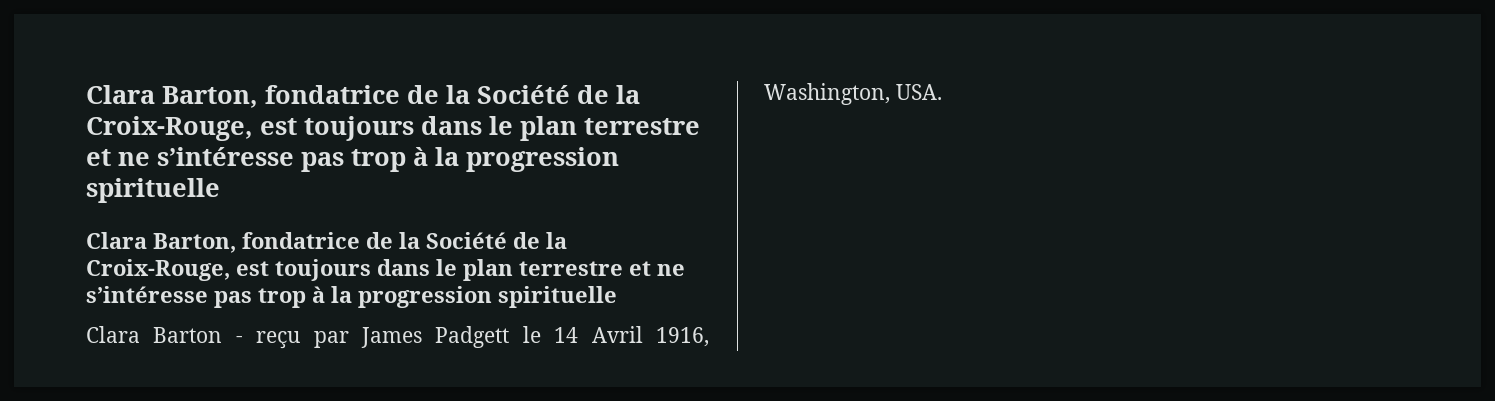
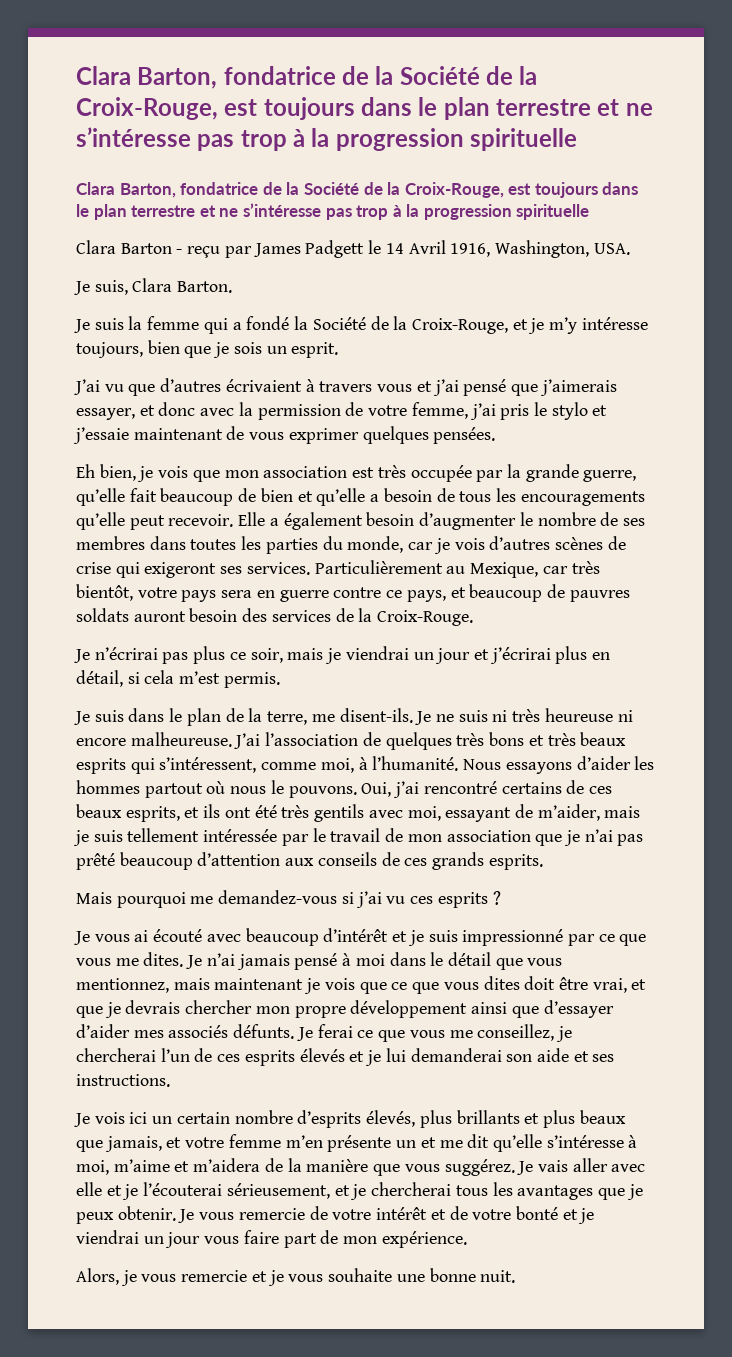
(942, 92) none -> [74,278,233,295] [74,316,648,334] [76,340,339,358] [74,378,617,396] [76,402,608,420] [73,426,496,444] [76,464,637,482] [76,488,645,506] [76,512,645,530] [76,536,626,554] [76,560,600,578] [76,584,630,602] [76,608,474,626] [74,646,611,664] [76,670,280,688] [74,708,633,726] [76,732,627,750] [76,756,655,774] [76,780,612,798] [76,804,641,822] [73,828,644,846] [76,852,543,870] [76,890,501,908] [74,928,647,946] [76,952,563,970] [76,976,647,994] [76,1000,614,1018] [76,1024,572,1042] [76,1048,615,1066] [76,1074,170,1087] [74,1110,626,1128] [76,1134,638,1152] [76,1158,646,1176] [76,1182,643,1200] [76,1206,595,1224] [76,1230,467,1248] [76,1268,516,1286] // Je suis, Clara Barton. // Je suis la femme qui a fondé la Société de la Croix-Rouge, et je m’y intéresse toujours, bien que je sois un esprit. // J’ai vu que d’autres écrivaient à travers vous et j’ai pensé que j’aimerais essayer, et donc avec la permission de votre femme, j’ai pris le stylo et j’essaie maintenant de vous exprimer quelques pensées. // Eh bien, je vois que mon association est très occupée par la grande guerre, qu’elle fait beaucoup de bien et qu’elle a besoin de tous les encouragements qu’elle peut recevoir. Elle a également besoin d’augmenter le nombre de ses membres dans toutes les parties du monde, car je vois d’autres scènes de crise qui exigeront ses services. Particulièrement au Mexique, car très bientôt, votre pays sera en guerre contre ce pays, et beaucoup de pauvres soldats auront besoin des services de la Croix-Rouge. // Je n’écrirai pas plus ce soir, mais je viendrai un jour et j’écrirai plus en détail, si cela m’est permis. // Je suis dans le plan de la terre, me disent-ils. Je ne suis ni très heureuse ni encore malheureuse. J’ai l’association de quelques très bons et très beaux esprits qui s’intéressent, comme moi, à l’humanité. Nous essayons d’aider les hommes partout où nous le pouvons. Oui, j’ai rencontré certains de ces beaux esprits, et ils ont été très gentils avec moi, essayant de m’aider, mais je suis tellement intéressée par le travail de mon association que je n’ai pas prêté beaucoup d’attention aux conseils de ces grands esprits. // Mais pourquoi me demandez-vous si j’ai vu ces esprits ? // Je vous ai écouté avec beaucoup d’intérêt et je suis impressionné par ce que vous me dites. Je n’ai jamais pensé à moi dans le détail que vous mentionnez, mais maintenant je vois que ce que vous dites doit être vrai, et que je devrais chercher mon propre développement ainsi que d’essayer d’aider mes associés défunts. Je ferai ce que vous me conseillez, je chercherai l’un de ces esprits élevés et je lui demanderai son aide et ses instructions. // Je vois ici un certain nombre d’esprits élevés, plus brillants et plus beaux que jamais, et votre femme m’en présente un et me dit qu’elle s’intéresse à moi, m’aime et m’aidera de la manière que vous suggérez. Je vais aller avec elle et je l’écouterai sérieusement, et je chercherai tous les avantages que je peux obtenir. Je vous remercie de votre intérêt et de votre bonté et je viendrai un jour vous faire part de mon expérience. // Alors, je vous remercie et je vous souhaite une bonne nuit.

